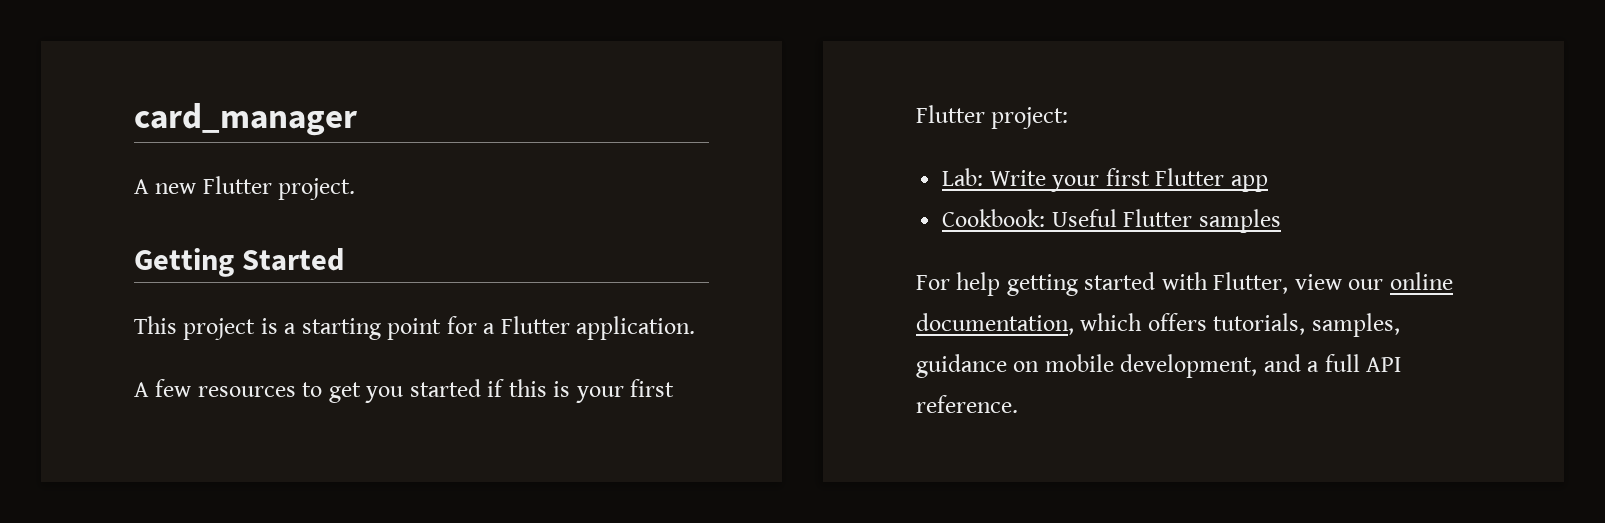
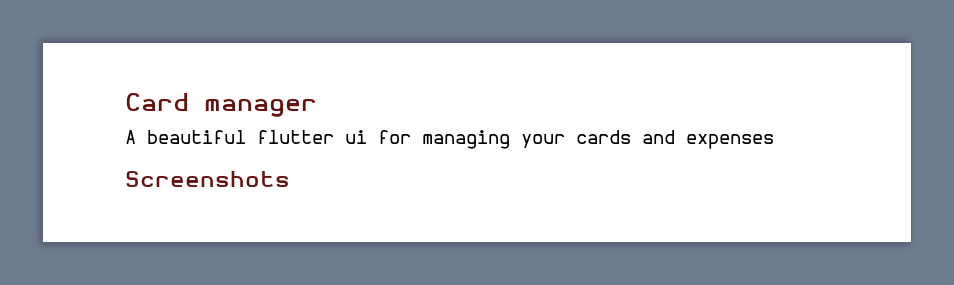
[134,103,357,136] [134,176,356,200] [134,248,345,277] [134,316,696,340] [134,379,675,403] [916,105,1069,129] [942,168,1268,192] [942,209,1281,233] [916,272,1453,296] [916,313,1400,337] [916,354,1402,378] [916,395,1018,413] card_manager // A new Flutter project. // Getting Started // This project is a starting point for a Flutter application. // A few resources to get you started if this is your first Flutter project: // Lab: Write your first Flutter app // Cookbook: Useful Flutter samples // For help getting started with Flutter, view our online documentation, which offers tutorials, samples, guidance on mobile development, and a full API reference. -> [125,93,317,117] [125,130,774,149] [125,171,290,187] Card manager // A beautiful flutter ui for managing your cards and expenses // Screenshots

